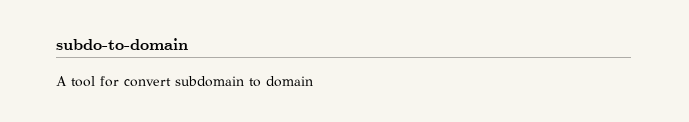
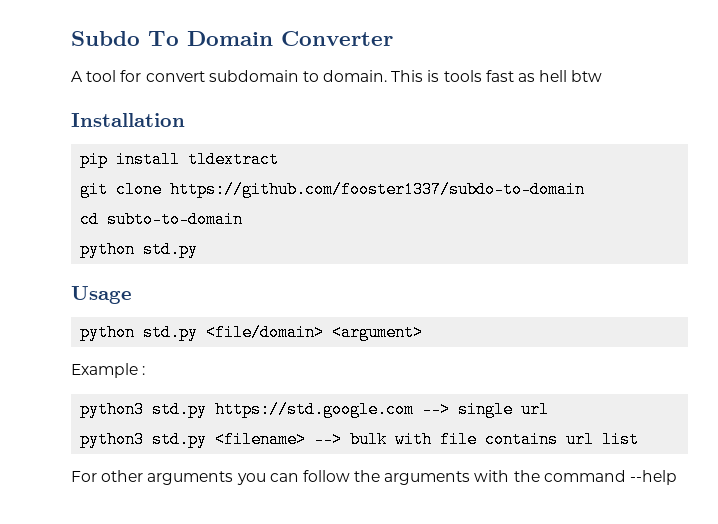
[56,38,188,50] subdo-to-domain -> [71,31,393,46] Subdo To Domain Converter
[266,76,313,87] domain -> [323,70,603,82] [71,113,185,127] [80,151,280,168] [80,181,586,198] [80,211,244,228] [80,241,199,258] [71,286,132,304] [80,324,424,341] [71,363,146,378] [80,401,550,418] [80,431,640,448] [71,470,678,485] domain. This is tools fast as hell btw // Installation // pip install tldextract // git clone https://github.com/fooster1337/subdo-to-domain // cd subto-to-domain // python std.py // Usage // python std.py <file/domain> <argument> // Example : // python3 std.py https://std.google.com --> single url // python3 std.py <filename> --> bulk with file contains url list // For other arguments you can follow the arguments with the command --help

